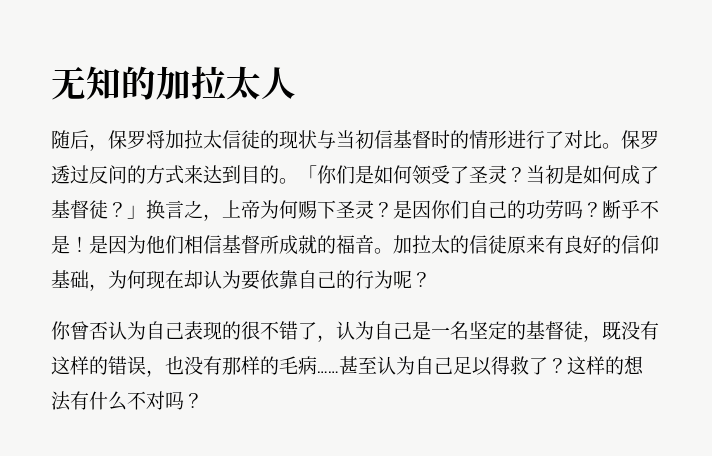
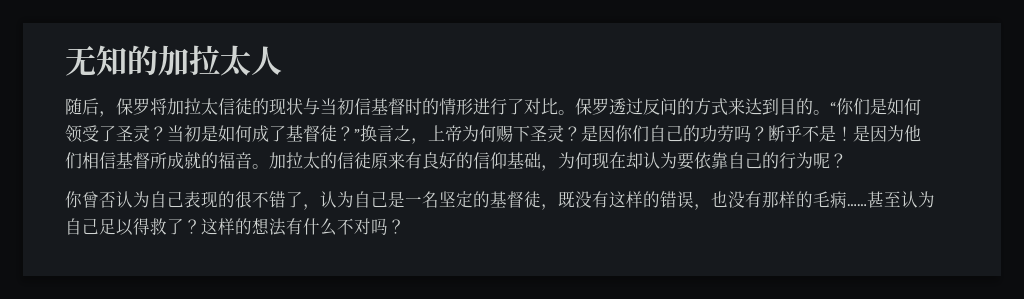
[298,165,317,182] 「 -> [830,102,836,113] “
[127,205,146,219] 」 -> [354,129,360,140] ”

